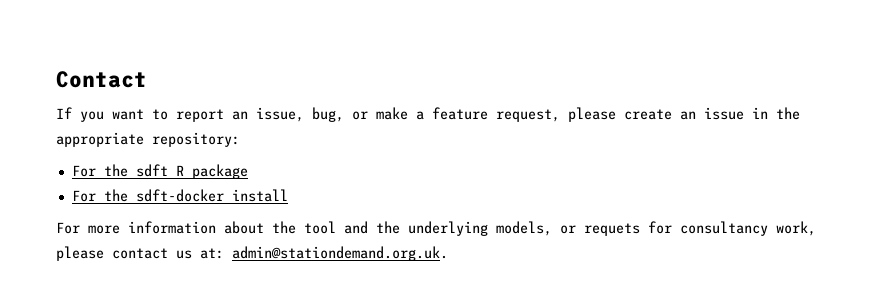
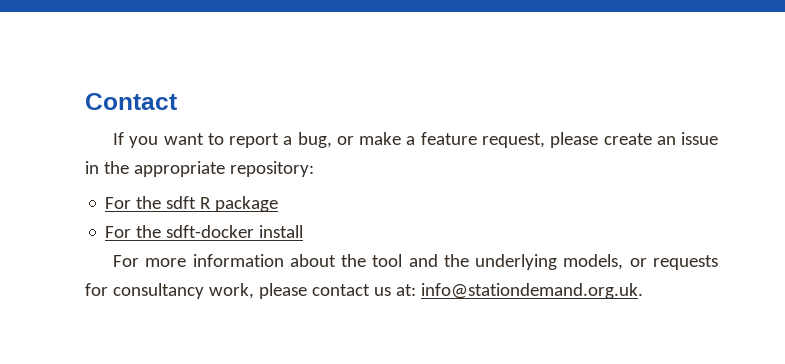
[232,107,304,122] an issue, -> [283,136,293,145] a
[584,223,640,236] requets -> [653,255,718,270] requests
[232,246,448,261] admin@stationdemand.org.uk. -> [420,283,643,299] info@stationdemand.org.uk.

